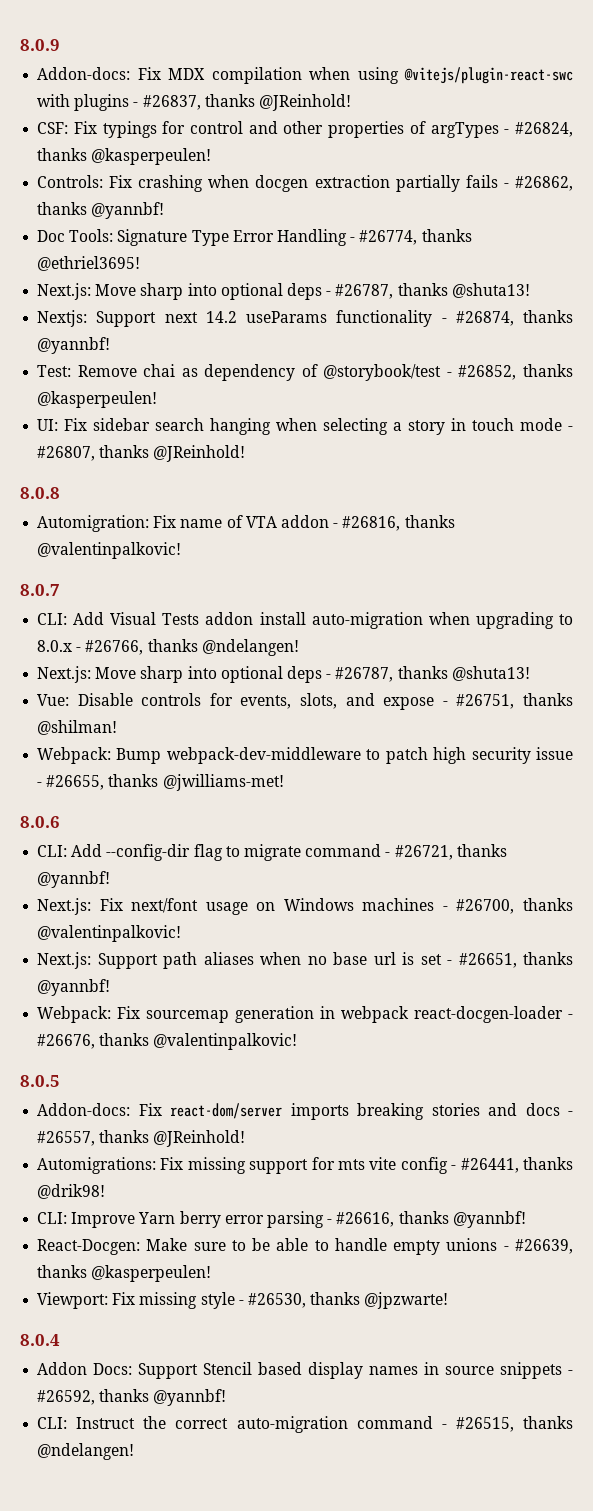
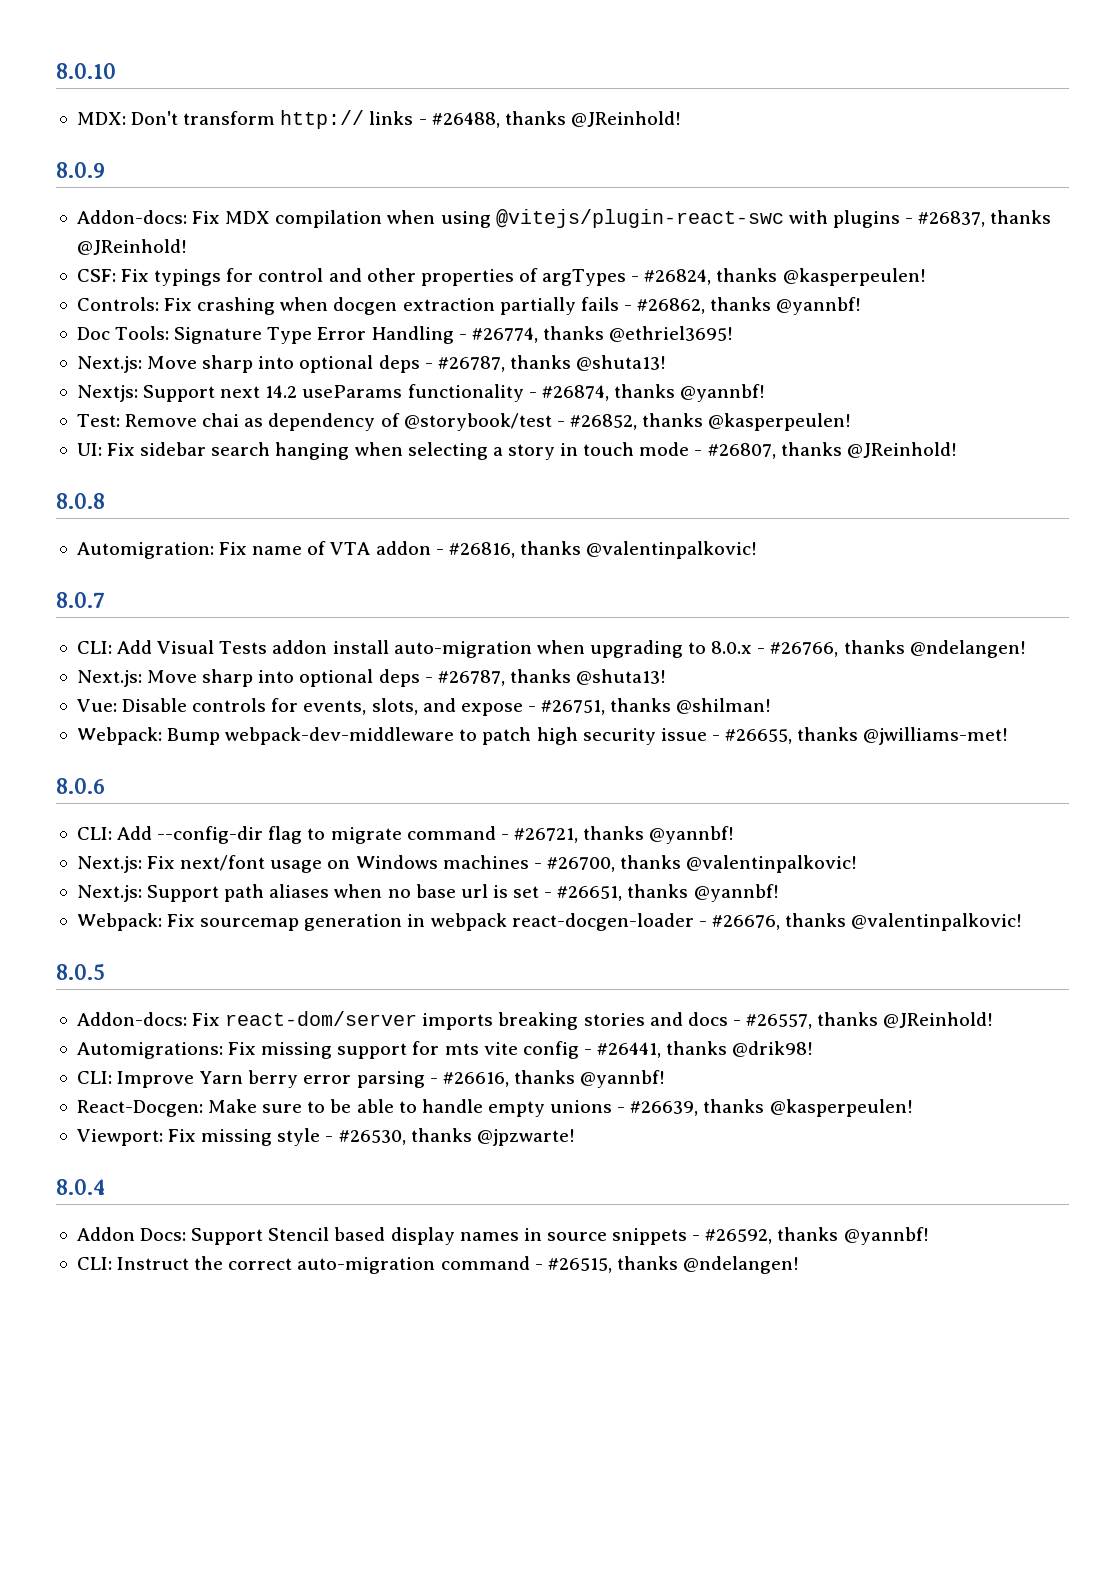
(20, 45) none -> [56,63,116,79] [76,110,681,129] 8.0.10 // MDX: Don't transform http:// links - #26488, thanks @JReinhold! //

